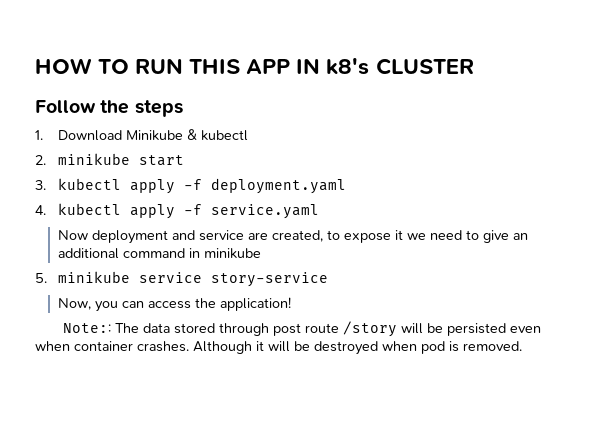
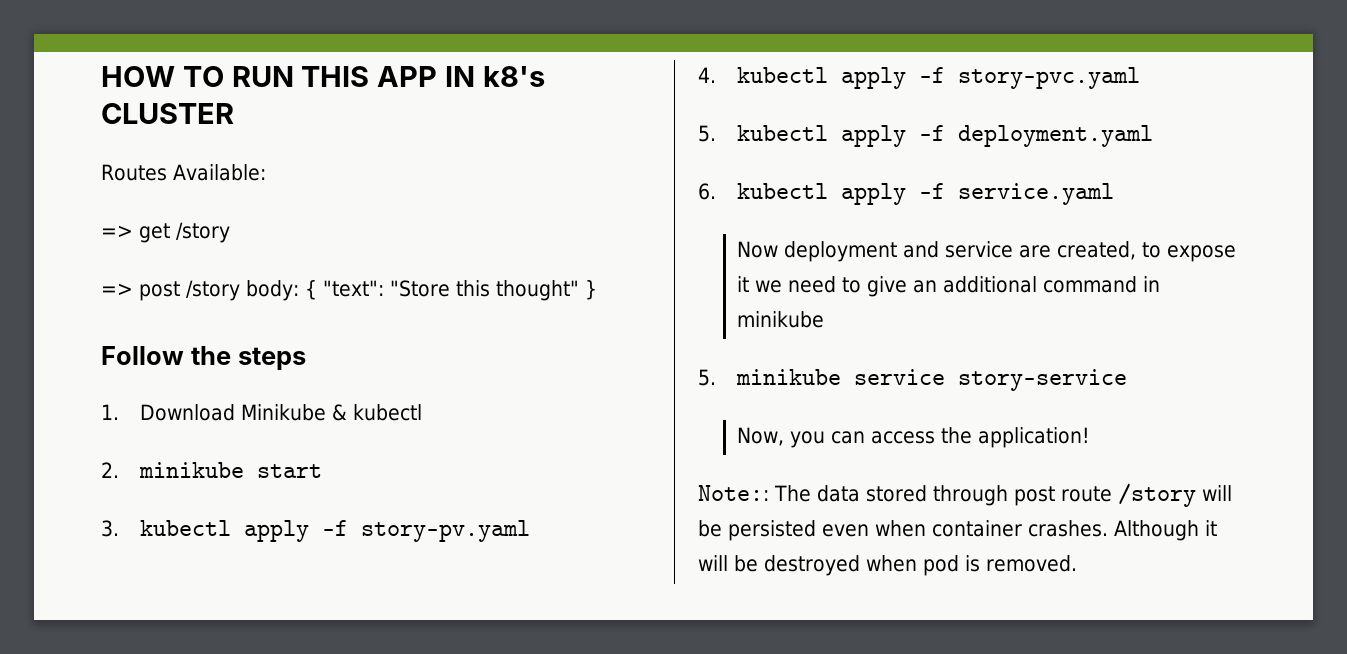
(474, 66) none -> [101,164,266,181] [101,222,230,243] [101,280,597,301] // Routes Available: // => get /story // => post /story body: { "text": "Store this thought" }
(203, 184) none -> [361,520,531,542] [698,67,1141,89] [698,125,946,147] story-pv.yaml // 4. kubectl apply -f story-pvc.yaml // 5. kubectl apply -f
[35,205,46,215] 4. -> [698,183,716,200] 6.

